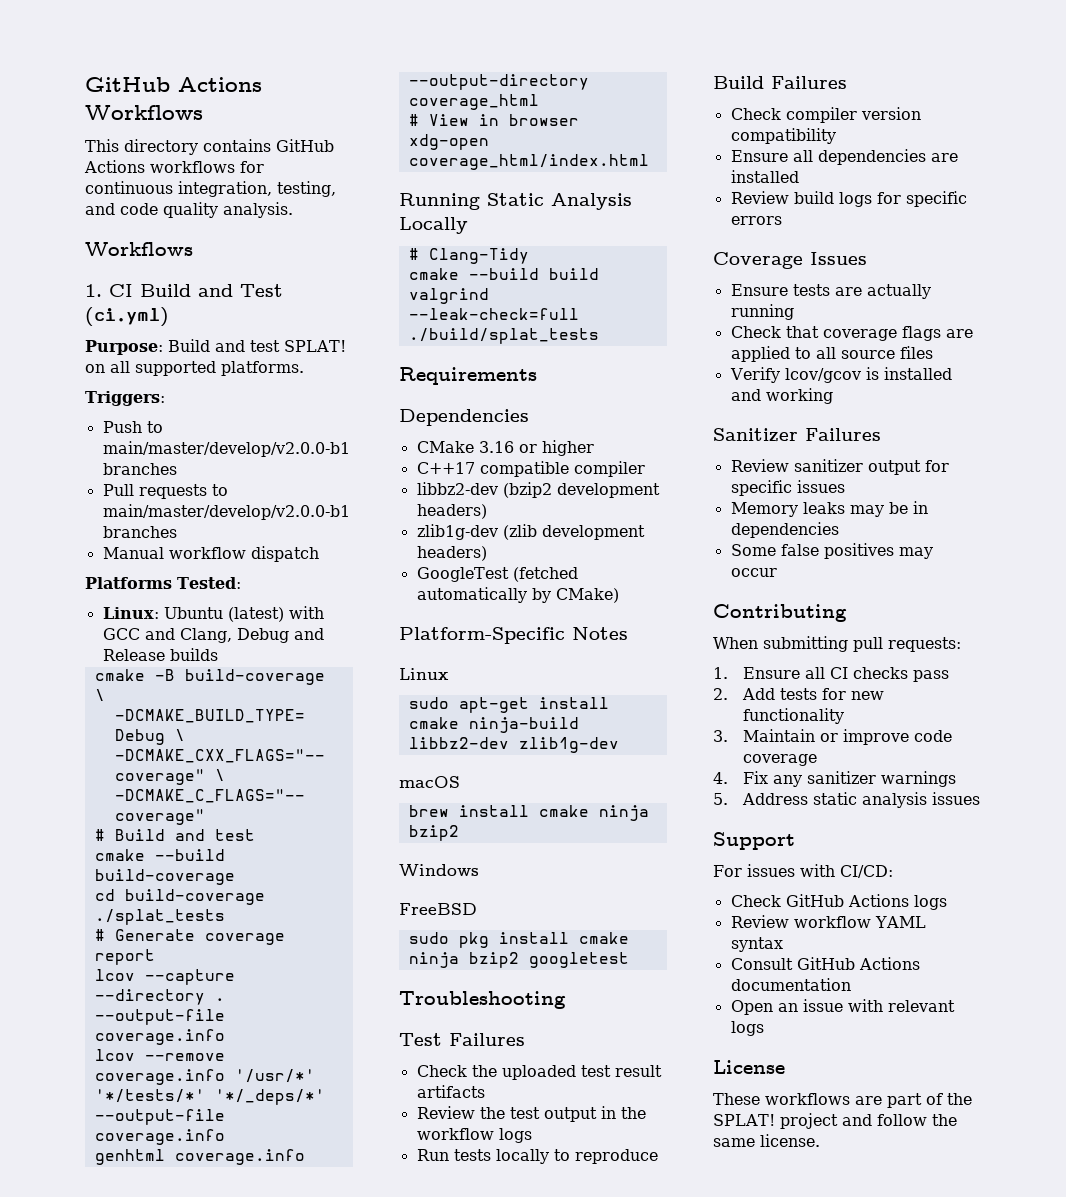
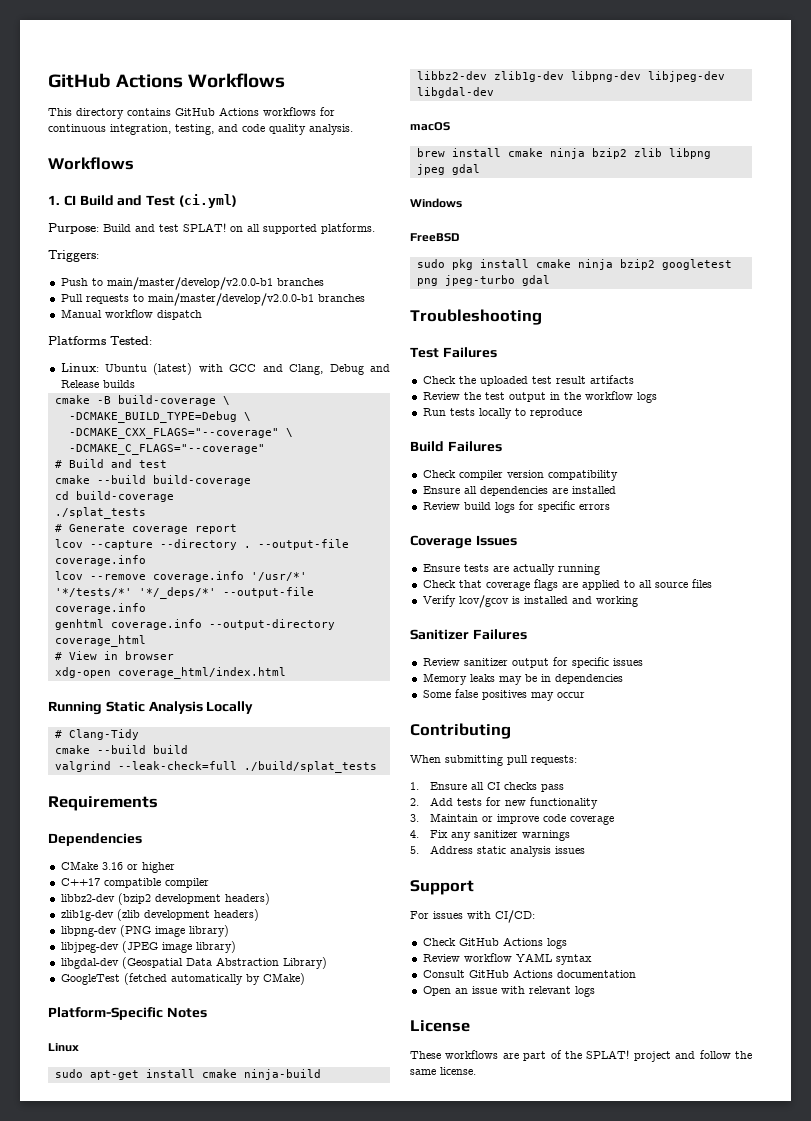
(487, 553) none -> [60,925,229,937] [60,941,236,953] [60,957,327,969] // libpng-dev (PNG image library) // libjpeg-dev (JPEG image library) // libgdal-dev (Geospatial Data Abstraction Library)
(619, 745) none -> [570,71,725,82] [416,87,494,98] libpng-dev libjpeg-dev libgdal-dev
(459, 833) none -> [633,148,711,159] [416,164,480,175] zlib libpng jpeg gdal
(629, 960) none -> [416,275,550,286] png jpeg-turbo gdal

